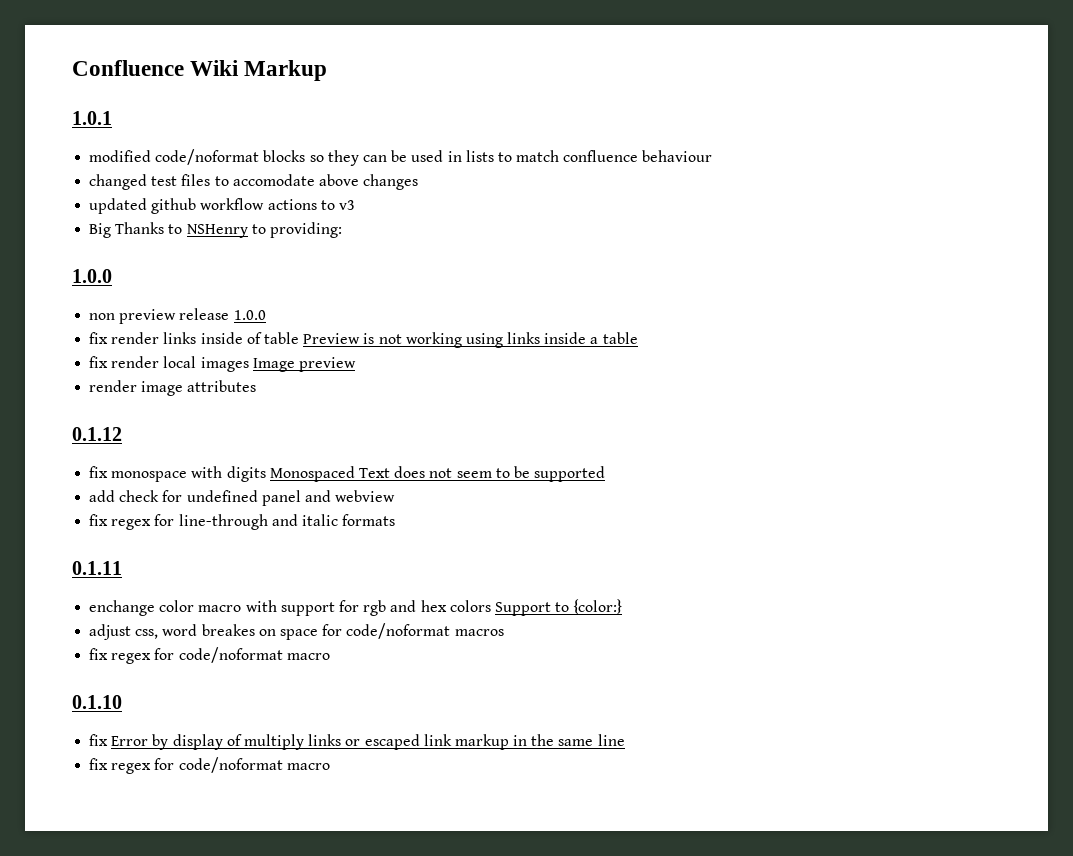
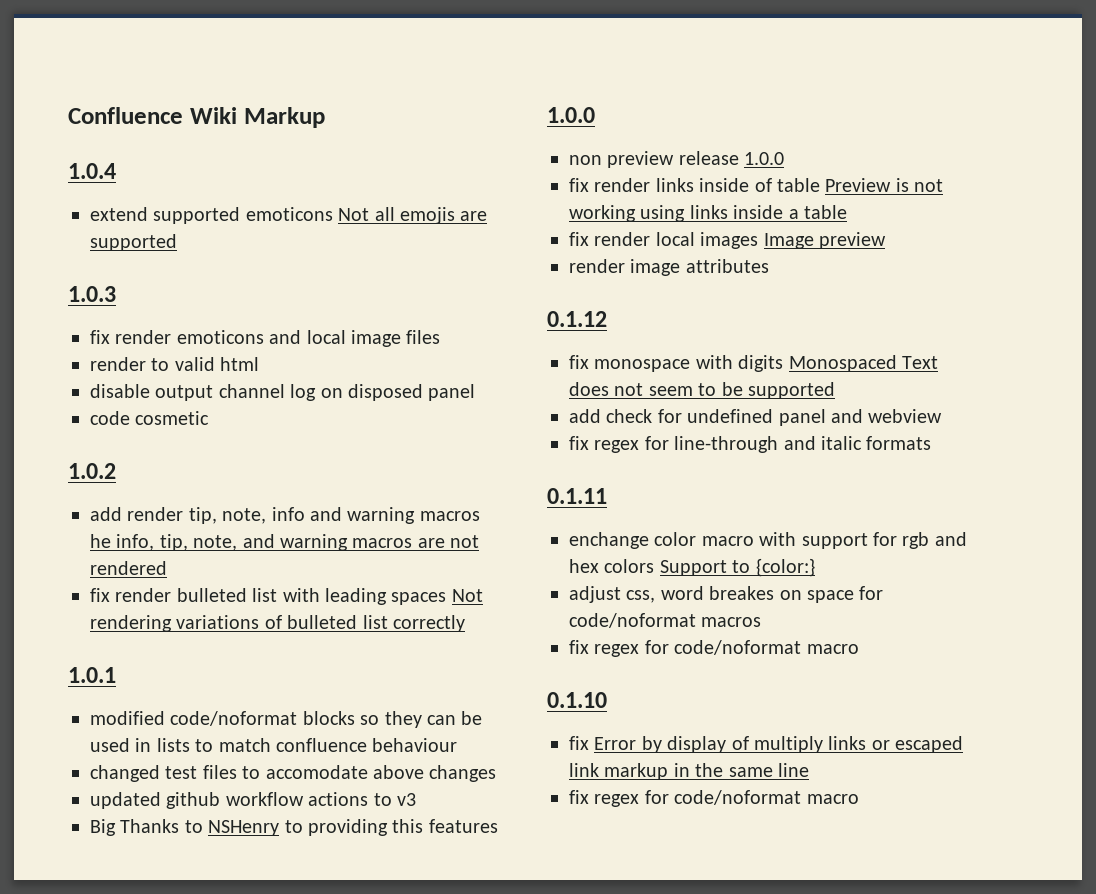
(328, 70) none -> [68,163,116,179] [90,207,488,224] [90,234,177,251] [68,286,116,302] [90,330,441,347] [90,357,260,371] [90,384,476,401] [90,411,210,425] [68,463,116,479] [90,507,480,524] [90,534,480,551] [90,561,167,575] [90,588,483,605] [90,615,465,632] // 1.0.4 // extend supported emoticons Not all emojis are supported // 1.0.3 // fix render emoticons and local image files // render to valid html // disable output channel log on disposed panel // code cosmetic // 1.0.2 // add render tip, note, info and warning macros he info, tip, note, and warning macros are not rendered // fix render bulleted list with leading spaces Not rendering variations of bulleted list correctly
[269,222,342,238] providing: -> [308,819,498,836] providing this features

